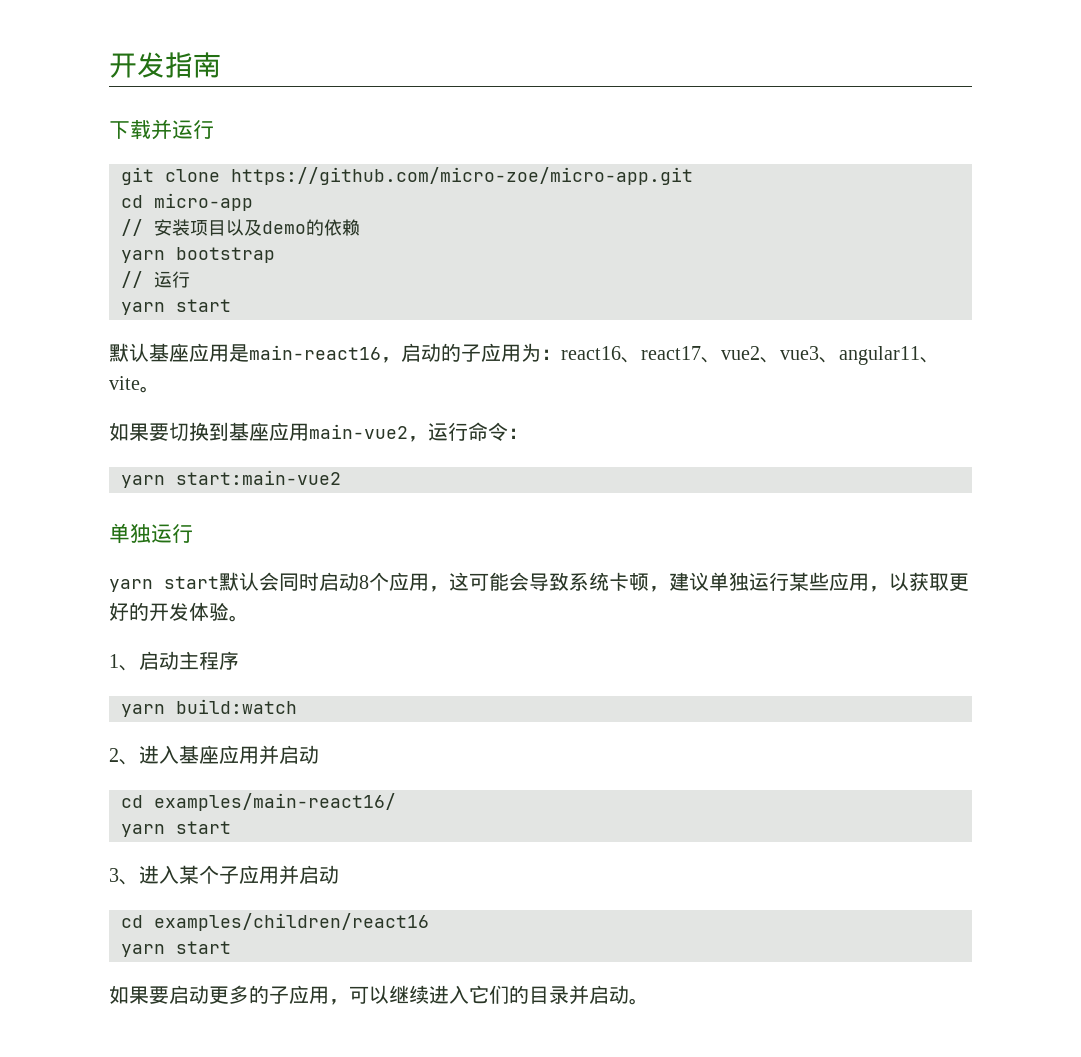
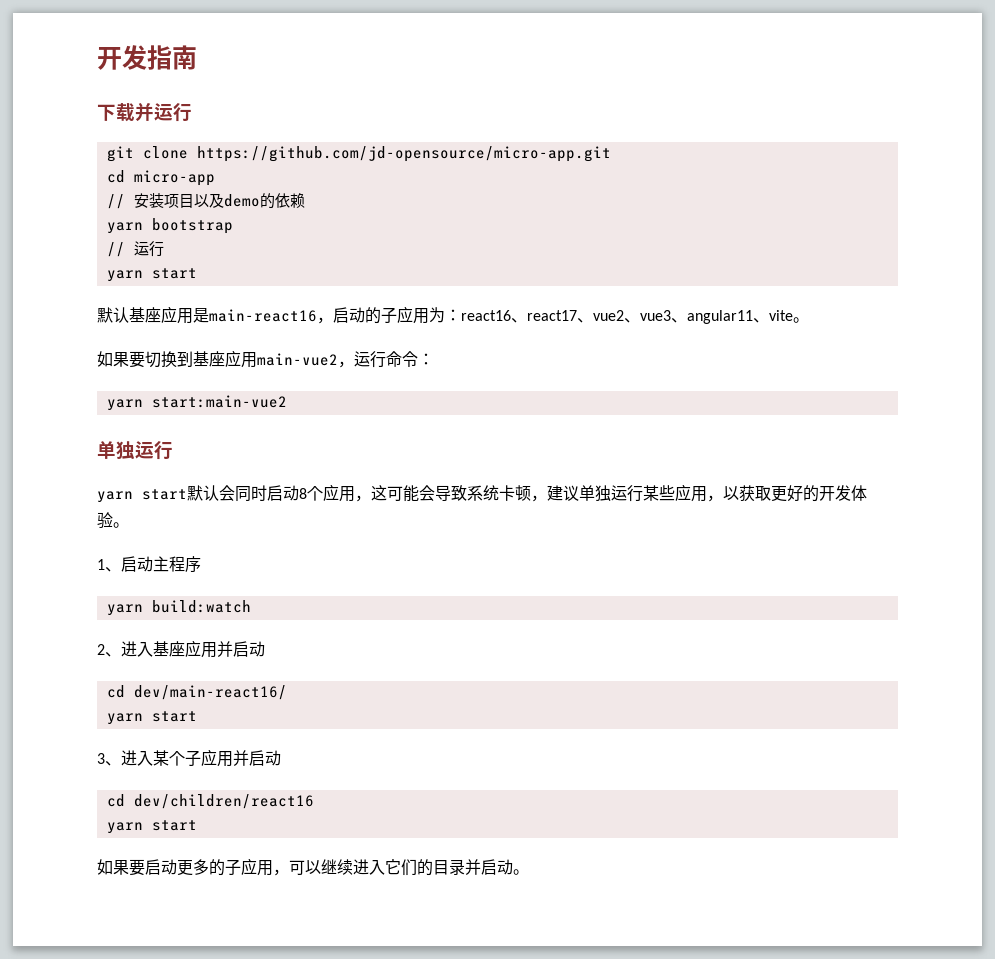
[231,167,693,185] https://github.com/micro-zoe/micro-app.git -> [196,146,611,162] https://github.com/jd-opensource/micro-app.git
[154,793,396,811] examples/main-react16/ -> [133,685,287,700] dev/main-react16/
[154,913,429,931] examples/children/react16 -> [133,794,314,809] dev/children/react16

